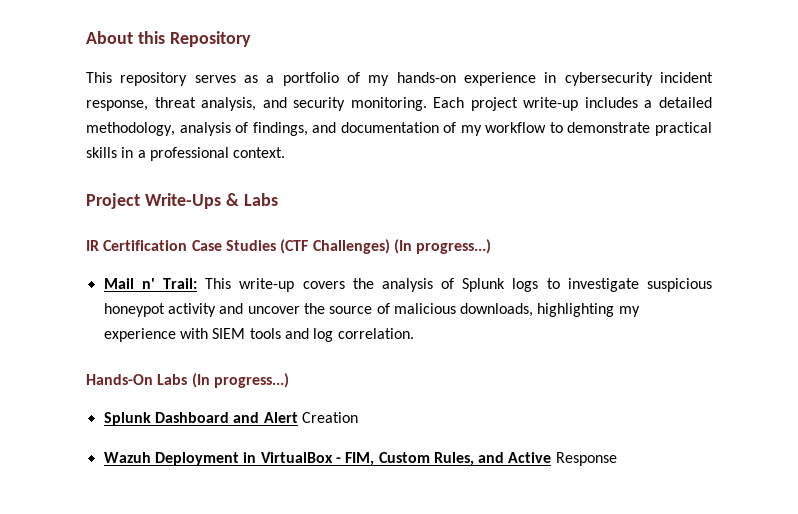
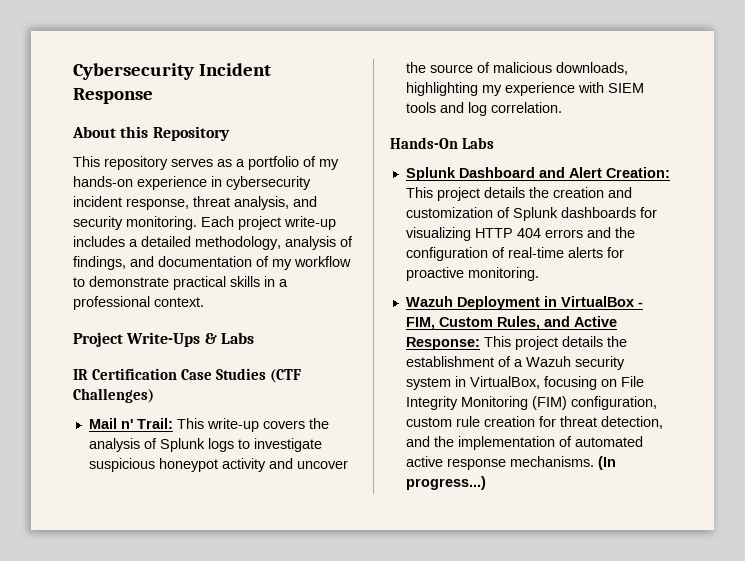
(86, 37) none -> [73,63,271,80] [73,88,153,104] Cybersecurity Incident Response //
[393,239,492,254] (In progress...) -> (154, 395) none
[191,373,289,388] (In progress...) -> (494, 143) none
[301,412,358,423] Creation -> [605,167,670,178] [405,187,632,201] [405,207,657,221] [405,227,635,241] [405,247,624,261] [405,267,539,281] Creation: This project details the creation and customization of Splunk dashboards for visualizing HTTP 404 errors and the configuration of real-time alerts for proactive monitoring.
[555,452,617,466] Response -> [405,336,627,350] [405,356,625,370] [405,376,644,390] [405,396,657,410] [405,416,663,429] [405,436,643,450] [405,456,616,470] [405,476,486,490] Response: This project details the establishment of a Wazuh security system in VirtualBox, focusing on File Integrity Monitoring (FIM) configuration, custom rule creation for threat detection, and the implementation of automated active response mechanisms. (In progress...)

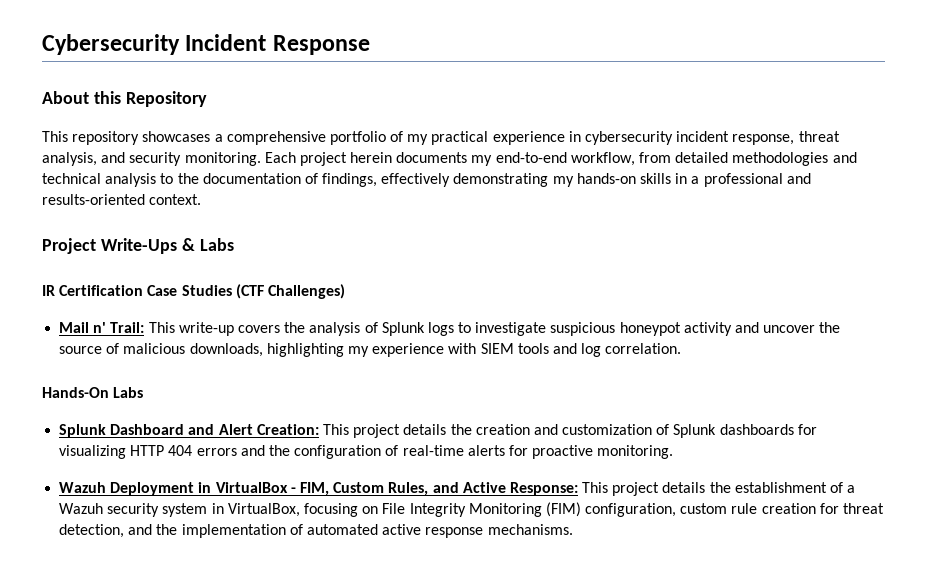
[171,158,245,167] serves as a -> [142,131,326,145] showcases a comprehensive
[73,176,133,187] hands-on -> [431,131,489,145] practical
[284,216,336,230] [73,236,353,250] [73,256,351,270] [73,276,226,290] write-up includes a detailed methodology, analysis of findings, and documentation of my workflow to demonstrate practical -> [350,152,857,166] [42,173,636,187] herein documents my end-to-end workflow, from detailed methodologies and technical analysis to the documentation of findings, effectively demonstrating my hands-on
(150, 303) none -> [786,173,811,184] [42,194,145,205] and results-oriented
[597,456,616,470] [405,476,486,490] (In progress...) -> (573, 529) none

